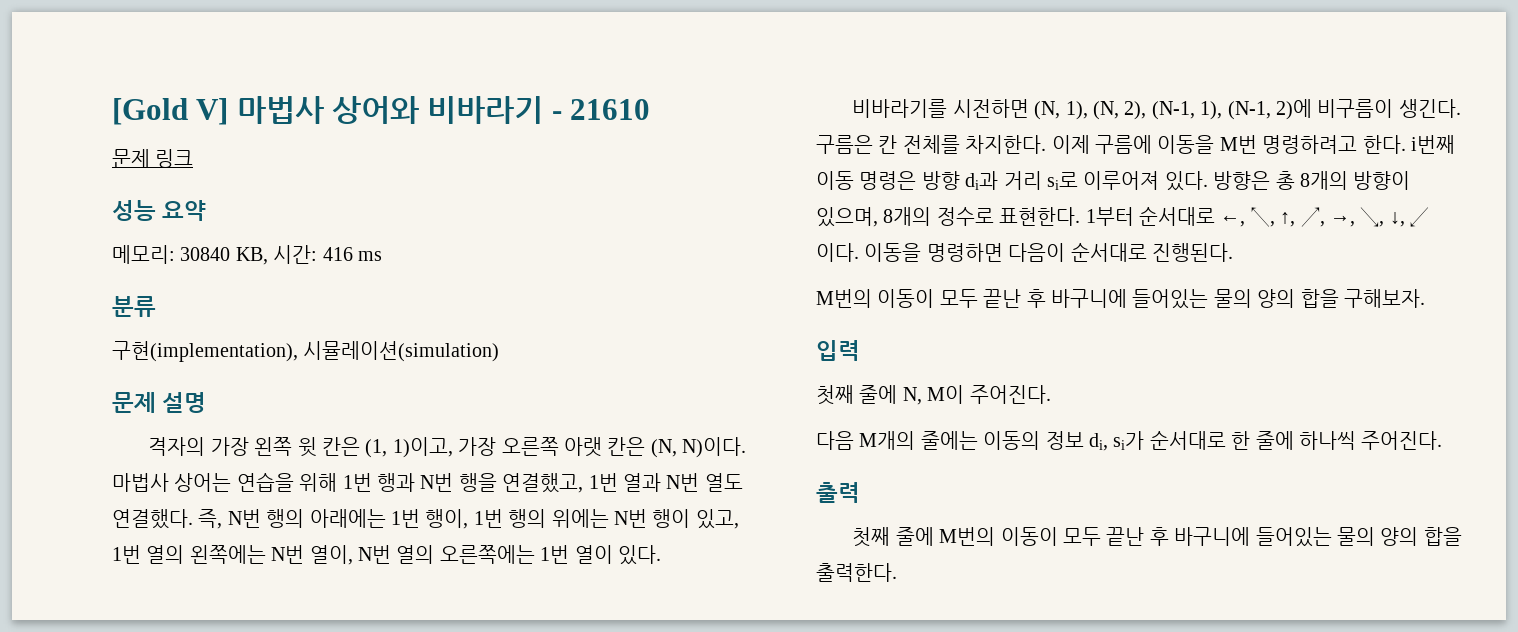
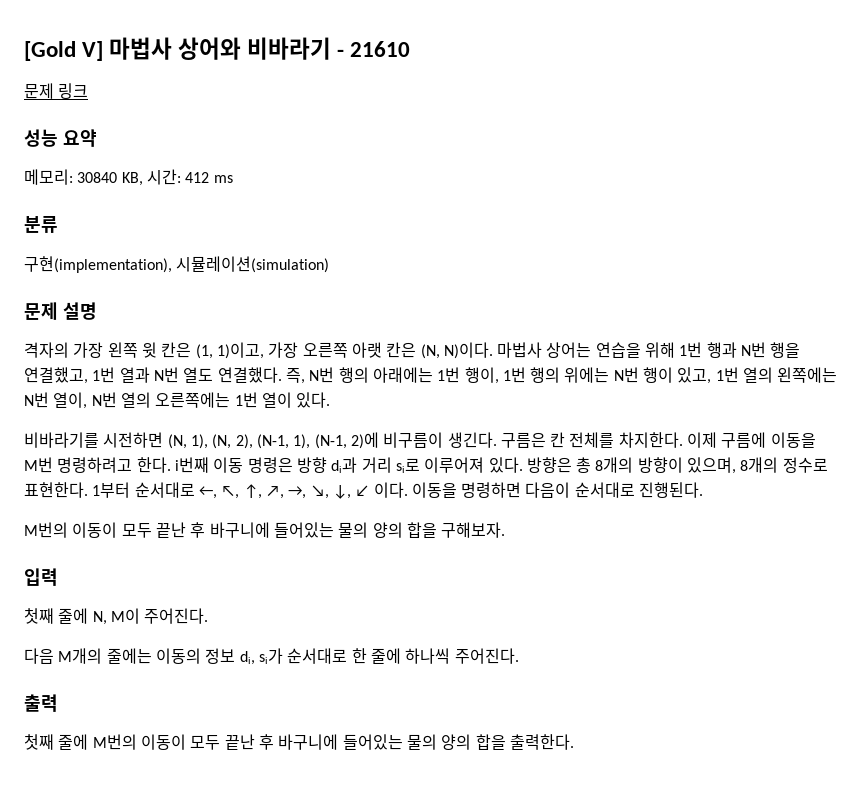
[322,247,353,261] 416 -> [185,172,210,183] 412

